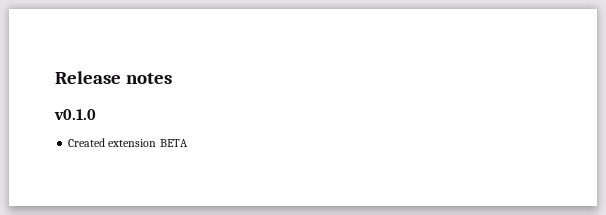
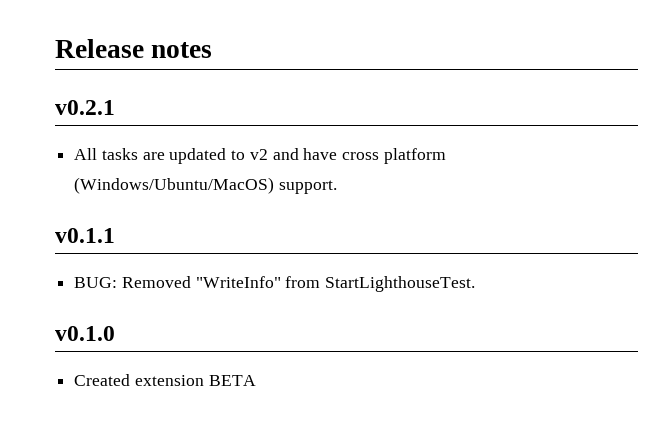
(172, 78) none -> [55,100,115,115] [74,148,446,164] [74,177,337,194] [55,228,115,243] [74,276,476,292] // v0.2.1 // All tasks are updated to v2 and have cross platform (Windows/Ubuntu/MacOS) support. // v0.1.1 // BUG: Removed "WriteInfo" from StartLighthouseTest.

